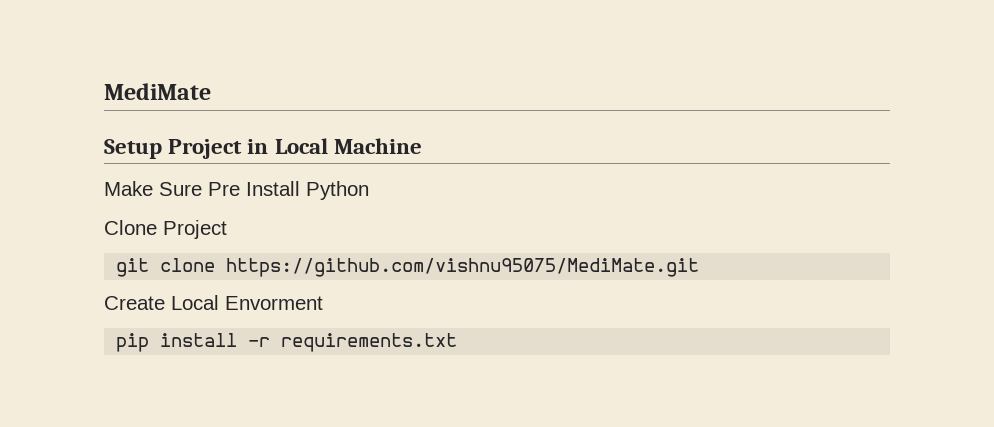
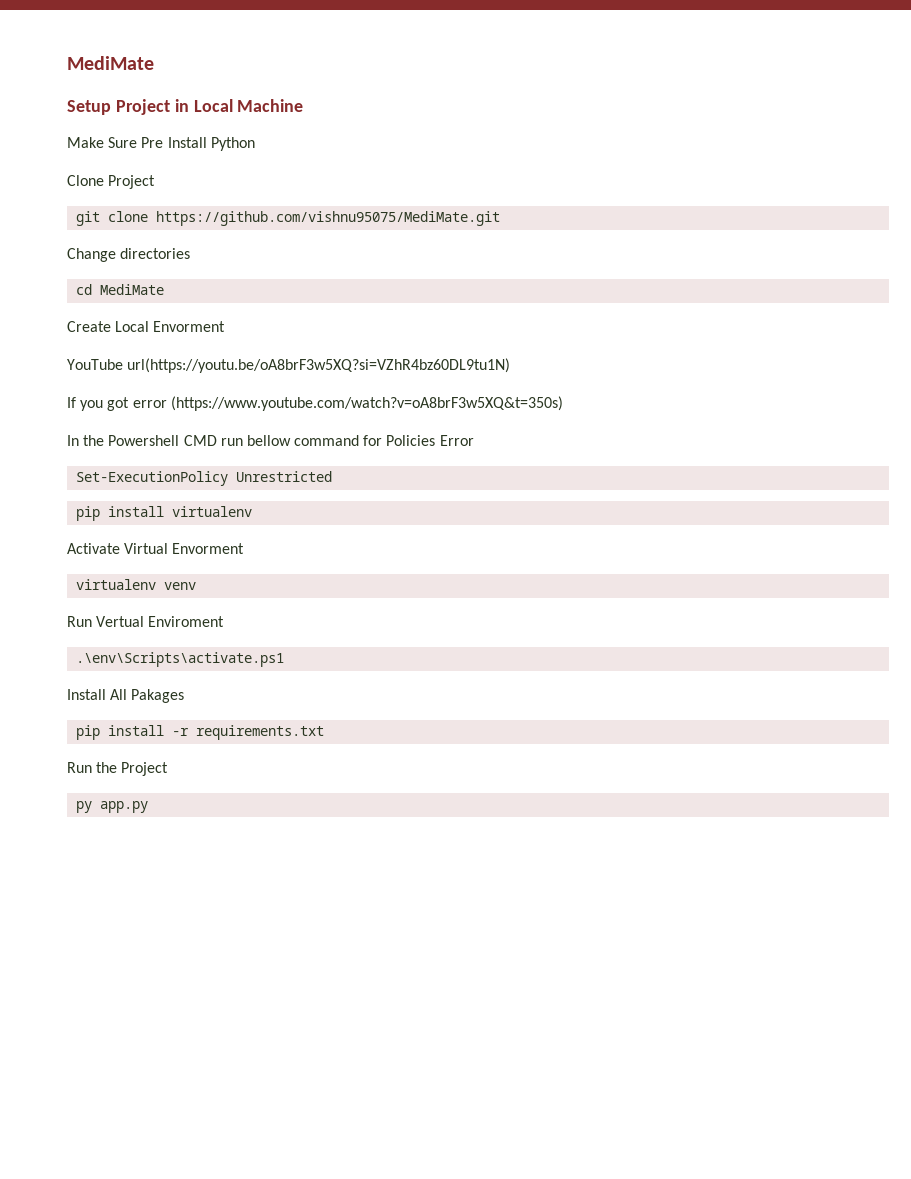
(700, 267) none -> [67,248,191,262] [76,284,165,295] // Change directories // cd MediMate
(323, 303) none -> [67,358,511,373] [67,396,563,411] [67,435,474,446] [76,471,333,486] [76,506,253,521] [67,543,245,554] [76,579,197,590] [67,616,225,627] [76,652,285,667] [67,689,185,703] // YouTube url(https://youtu.be/oA8brF3w5XQ?si=VZhR4bz60DL9tu1N) // If you got error (https://www.youtube.com/watch?v=oA8brF3w5XQ&t=350s) // In the Powershell CMD run bellow command for Policies Error // Set-ExecutionPolicy Unrestricted // pip install virtualenv // Activate Virtual Envorment // virtualenv venv // Run Vertual Enviroment // .\env\Scripts\activate.ps1 // Install All Pakages
(458, 342) none -> [67,762,169,776] [76,801,149,813] // Run the Project // py app.py

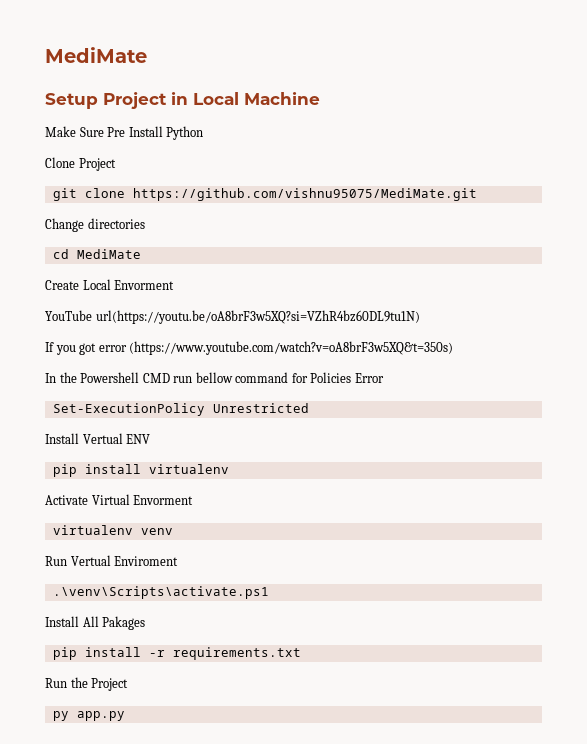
(333, 476) none -> [45,433,151,444] // Install Vertual ENV
[76,652,285,667] .\env\Scripts\activate.ps1 -> [52,586,269,599] .\venv\Scripts\activate.ps1

